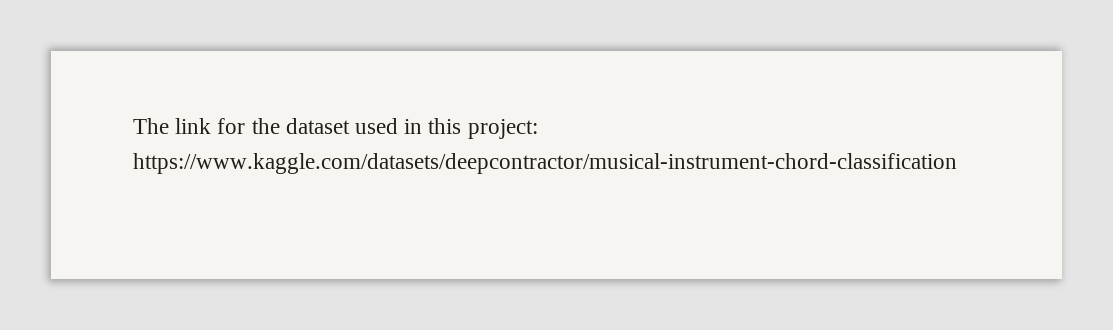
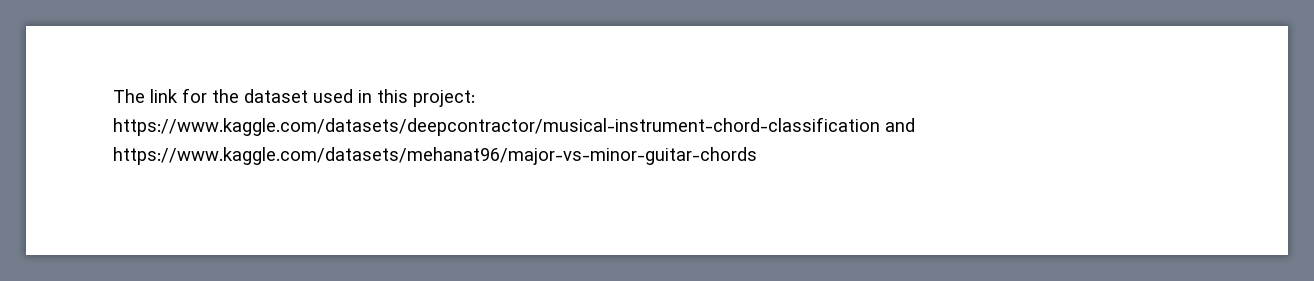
(957, 163) none -> [885,118,915,132] [113,147,757,165] and https://www.kaggle.com/datasets/mehanat96/major-vs-minor-guitar-chords

